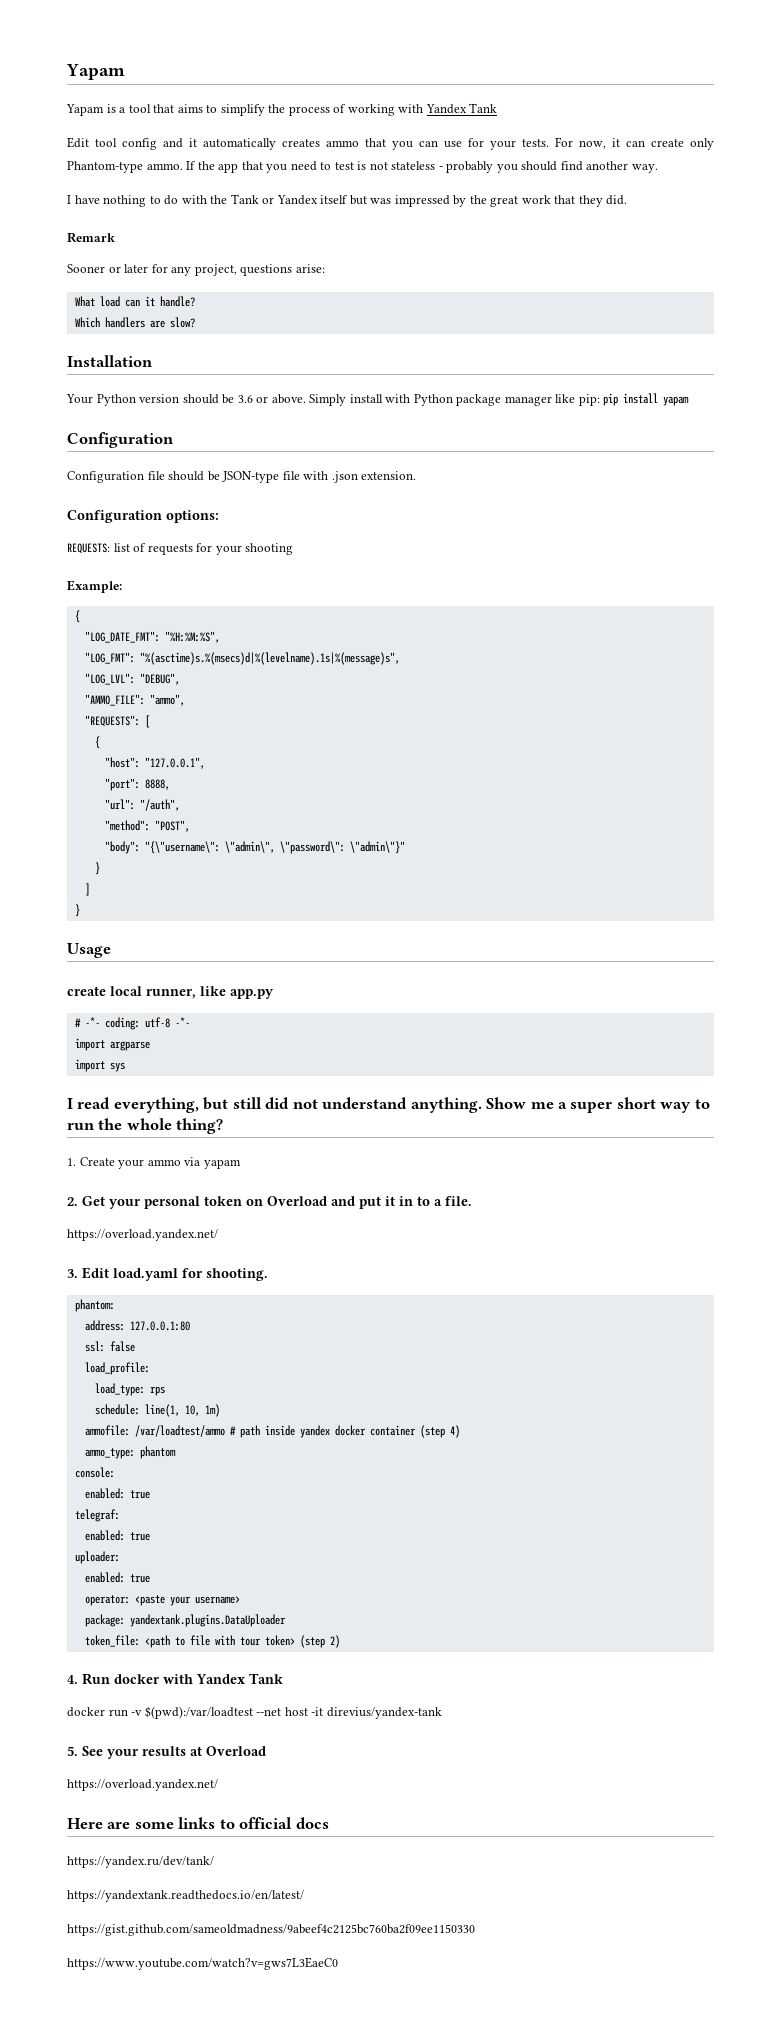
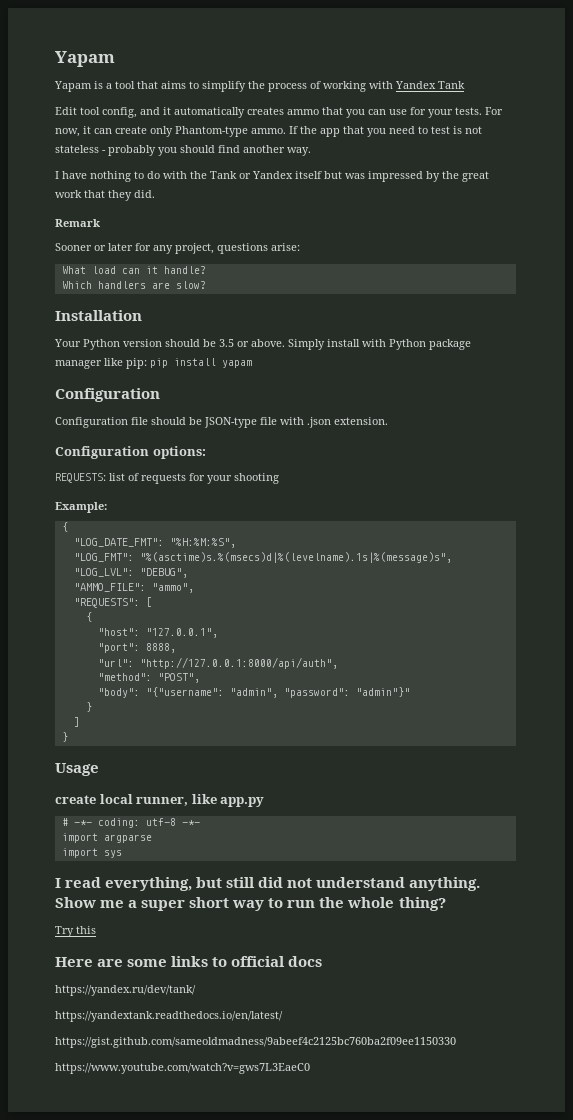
[122,138,157,150] config -> [102,107,137,118] config,
[237,395,253,403] 3.6 -> [219,339,234,347] 3.5
[139,799,180,811] "/auth", -> [139,657,338,669] "http://127.0.0.1:8000/api/auth",
[144,841,405,854] "{\"username\": \"admin\", \"password\": \"admin\"}" -> [145,687,410,698] "{"username": "admin", "password": "admin"}"
[67,1157,241,1169] [67,1196,472,1209] [67,1229,218,1241] [67,1267,268,1281] [74,1299,115,1312] [84,1320,190,1331] [84,1341,135,1352] [84,1362,150,1375] [94,1383,165,1396] [94,1404,220,1417] [84,1425,460,1438] [84,1446,176,1459] [74,1467,115,1478] [84,1488,150,1499] [74,1509,120,1522] [84,1530,150,1541] [74,1551,120,1564] [84,1572,150,1583] [84,1595,240,1606] [84,1614,286,1627] [84,1635,340,1648] [67,1673,283,1685] [67,1706,442,1719] [67,1746,266,1759] [67,1779,218,1791] 1. Create your ammo via yapam // 2. Get your personal token on Overload and put it in to a file. // https://overload.yandex.net/ // 3. Edit load.yaml for shooting. // phantom: // address: 127.0.0.1:80 // ssl: false // load_profile: // load_type: rps // schedule: line(1, 10, 1m) // ammofile: /var/loadtest/ammo # path inside yandex docker container (step 4) // ammo_type: phantom // console: // enabled: true // telegraf: // enabled: true // uploader: // enabled: true // operator: <paste your username> // package: yandextank.plugins.DataUploader // token_file: <path to file with tour token> (step 2) // 4. Run docker with Yandex Tank // docker run -v $(pwd):/var/loadtest --net host -it direvius/yandex-tank // 5. See your results at Overload // https://overload.yandex.net/ -> [55,926,96,937] Try this

